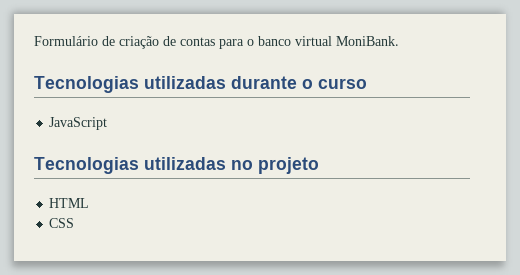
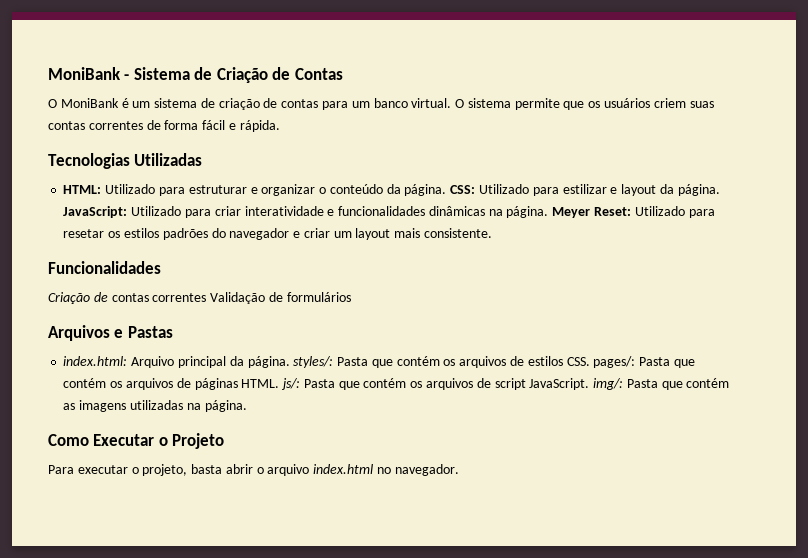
[34,36,98,46] Formulário -> [48,67,343,83] [48,98,198,108] MoniBank - Sistema de Criação de Contas // O MoniBank é um sistema
[247,36,399,46] [34,76,367,93] [49,117,108,130] [34,157,319,174] [49,198,90,208] [49,218,75,228] o banco virtual MoniBank. // Tecnologias utilizadas durante o curso // JavaScript // Tecnologias utilizadas no projeto // HTML // CSS -> [351,98,714,110] [48,120,280,132] [48,153,203,169] [63,184,720,196] [63,206,715,218] [63,228,492,240] [48,261,161,274] [48,292,351,304] [48,325,173,341] [63,356,695,368] [63,378,730,390] [63,400,247,412] [48,433,225,449] [48,464,459,476] um banco virtual. O sistema permite que os usuários criem suas contas correntes de forma fácil e rápida. // Tecnologias Utilizadas // HTML: Utilizado para estruturar e organizar o conteúdo da página. CSS: Utilizado para estilizar e layout da página. JavaScript: Utilizado para criar interatividade e funcionalidades dinâmicas na página. Meyer Reset: Utilizado para resetar os estilos padrões do navegador e criar um layout mais consistente. // Funcionalidades // Criação de contas correntes Validação de formulários // Arquivos e Pastas // index.html: Arquivo principal da página. styles/: Pasta que contém os arquivos de estilos CSS. pages/: Pasta que contém os arquivos de páginas HTML. js/: Pasta que contém os arquivos de script JavaScript. img/: Pasta que contém as imagens utilizadas na página. // Como Executar o Projeto // Para executar o projeto, basta abrir o arquivo index.html no navegador.

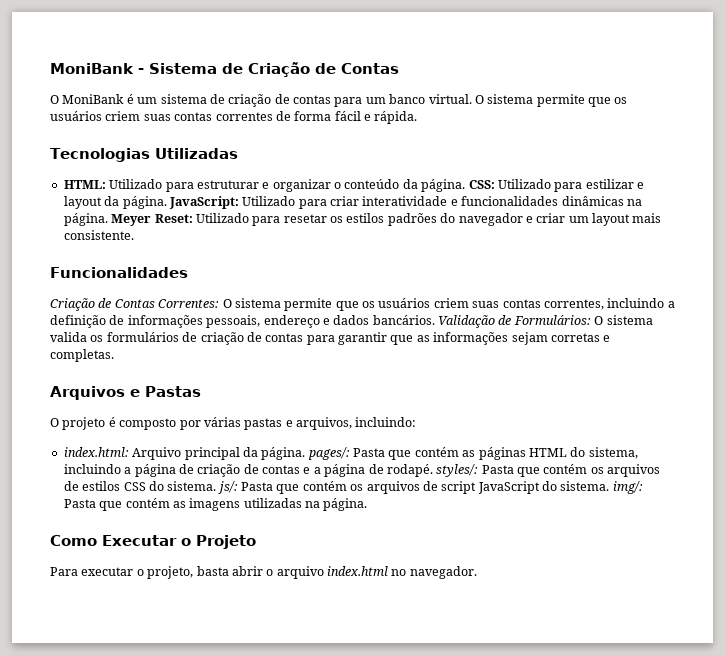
[111,292,351,304] [48,325,173,341] contas correntes Validação de formulários // Arquivos e Pastas -> [114,298,675,311] [50,315,653,328] [50,332,611,345] [50,349,114,362] [50,386,201,400] [50,417,417,430] Contas Correntes: O sistema permite que os usuários criem suas contas correntes, incluindo a definição de informações pessoais, endereço e dados bancários. Validação de Formulários: O sistema valida os formulários de criação de contas para garantir que as informações sejam corretas e completas. // Arquivos e Pastas // O projeto é composto por várias pastas e arquivos, incluindo:
(290, 362) none -> [307,447,638,460] [63,464,433,477] pages/: Pasta que contém as páginas HTML do sistema, incluindo a página de criação de contas e a página de rodapé.
[566,356,695,368] [63,378,280,390] CSS. pages/: Pasta que contém os arquivos de páginas HTML. -> [123,481,217,491] CSS do sistema.
[529,378,590,390] JavaScript. -> [477,481,610,494] JavaScript do sistema.

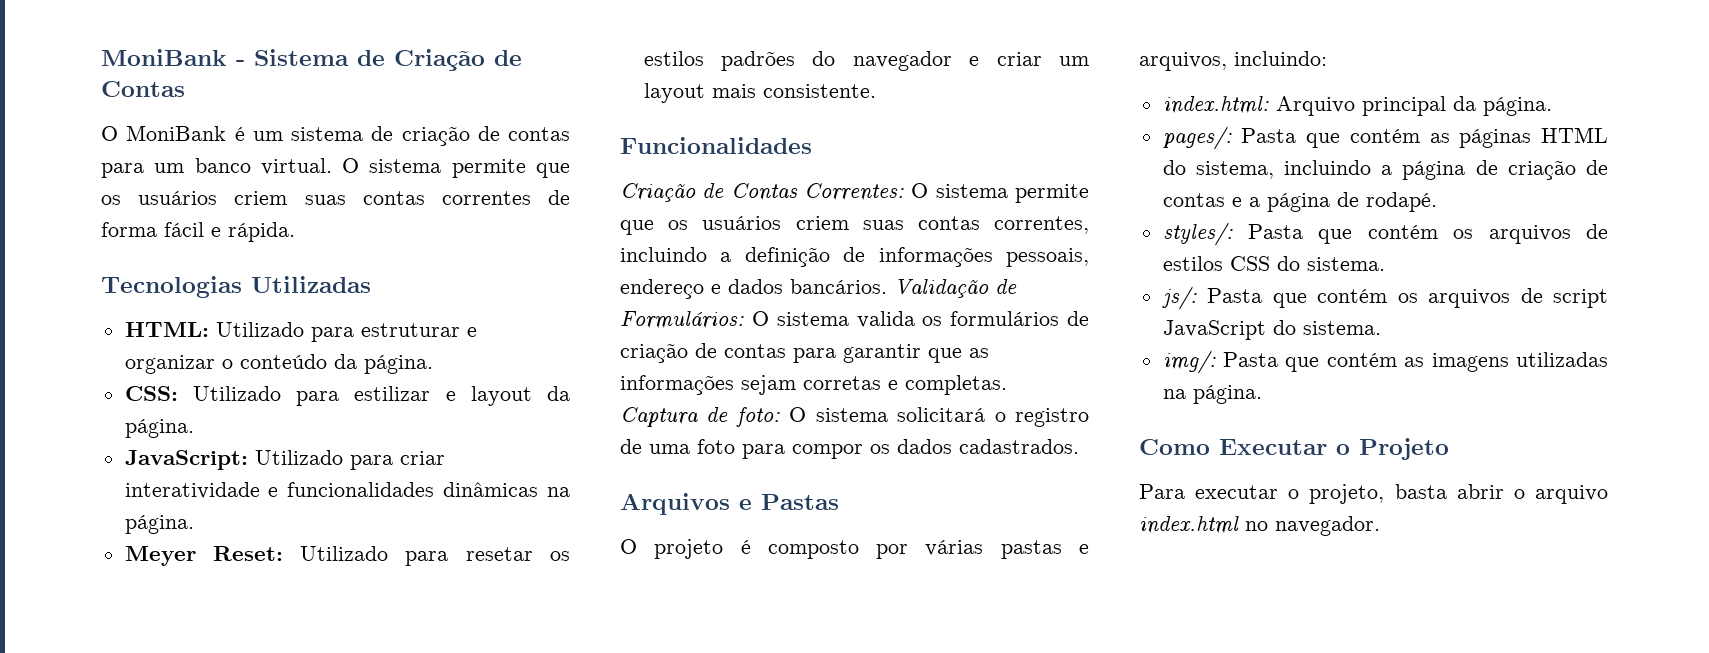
(466, 185) none -> (433, 364) //
(167, 202) none -> (194, 428) //
(108, 219) none -> (194, 524) //
(114, 355) none -> [620,407,1089,427] [620,439,1079,459] Captura de foto: O sistema solicitará o registro de uma foto para compor os dados cadastrados.
(306, 453) none -> (1552, 106) //
(433, 470) none -> (1437, 202) //
(217, 486) none -> (1385, 264) //
(610, 486) none -> (1381, 328) //

